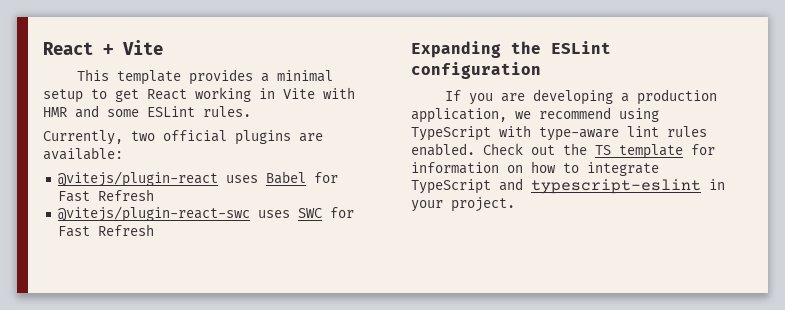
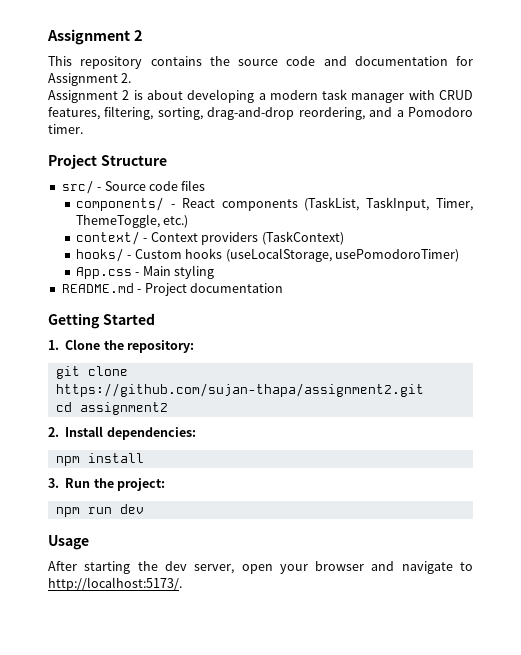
[43,40,163,55] [77,69,334,85] [43,87,355,103] [43,105,251,118] [43,130,323,145] [43,147,123,160] [57,171,338,187] [57,189,154,202] [57,206,354,222] [57,224,154,237] [411,41,611,58] [411,62,541,79] [445,89,718,105] [411,107,659,123] [411,125,707,141] [411,143,715,159] [411,161,659,176] [411,178,725,194] [411,197,515,212] React + Vite // This template provides a minimal setup to get React working in Vite with HMR and some ESLint rules. // Currently, two official plugins are available: // @vitejs/plugin-react uses Babel for Fast Refresh // @vitejs/plugin-react-swc uses SWC for Fast Refresh // Expanding the ESLint configuration // If you are developing a production application, we recommend using TypeScript with type-aware lint rules enabled. Check out the TS template for information on how to integrate TypeScript and typescript-eslint in your project. -> [47,29,143,45] [48,56,473,69] [48,73,132,86] [48,89,474,103] [48,106,473,120] [48,124,83,134] [48,154,167,169] [61,180,206,194] [76,197,473,211] [76,214,189,228] [76,231,344,245] [76,248,459,262] [76,265,215,279] [61,283,283,296] [48,313,155,329] [48,339,194,353] [55,366,128,379] [55,383,424,397] [55,402,168,415] [48,426,196,440] [55,453,144,466] [48,478,165,491] [55,504,144,517] [48,535,89,550] [48,561,474,574] [48,577,182,591] Assignment 2 // This repository contains the source code and documentation for Assignment 2. // Assignment 2 is about developing a modern task manager with CRUD features, filtering, sorting, drag-and-drop reordering, and a Pomodoro timer. // Project Structure // src/ - Source code files // components/ - React components (TaskList, TaskInput, Timer, ThemeToggle, etc.) // context/ - Context providers (TaskContext) // hooks/ - Custom hooks (useLocalStorage, usePomodoroTimer) // App.css - Main styling // README.md - Project documentation // Getting Started // 1. Clone the repository: // git clone https://github.com/sujan-thapa/assignment2.git // cd assignment2 // 2. Install dependencies: // npm install // 3. Run the project: // npm run dev // Usage // After starting the dev server, open your browser and navigate to http://localhost:5173/.

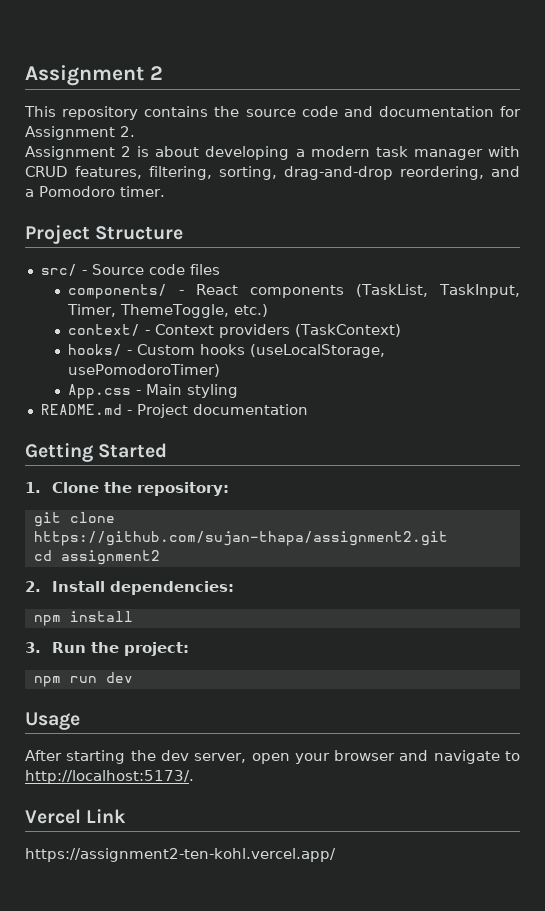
(182, 584) none -> [25,809,127,824] [25,848,336,862] // Vercel Link // https://assignment2-ten-kohl.vercel.app/

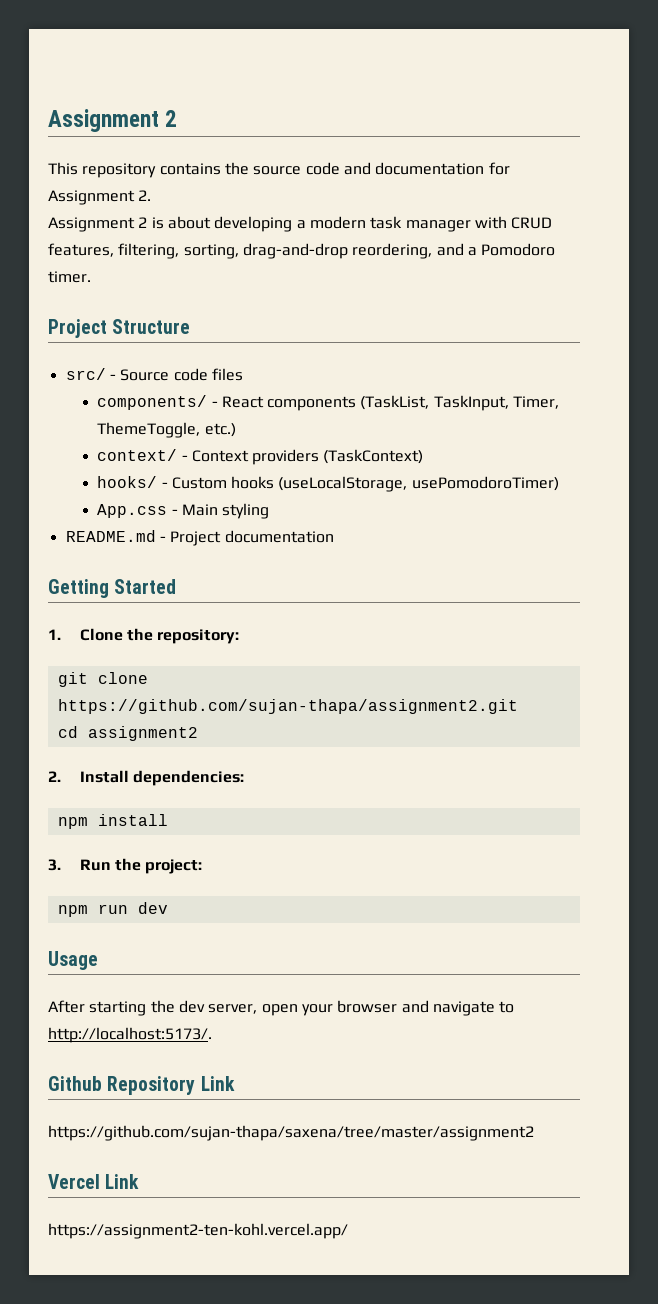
(194, 777) none -> [48,1076,235,1095] [48,1125,534,1141] // Github Repository Link // https://github.com/sujan-thapa/saxena/tree/master/assignment2

